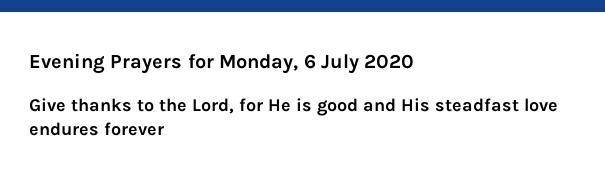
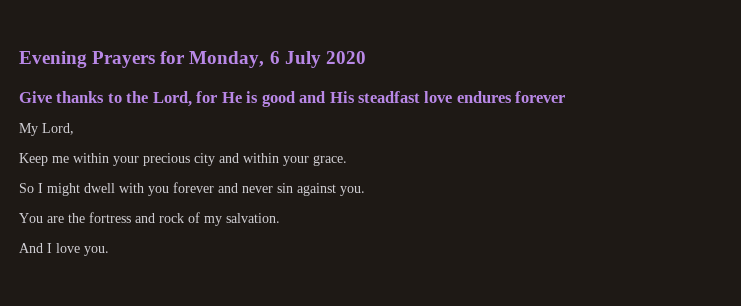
(164, 129) none -> [19,123,74,136] [19,153,347,166] [19,182,365,196] [19,212,280,226] [19,243,109,256] // My Lord, // Keep me within your precious city and within your grace. // So I might dwell with you forever and never sin against you. // You are the fortress and rock of my salvation. // And I love you.

